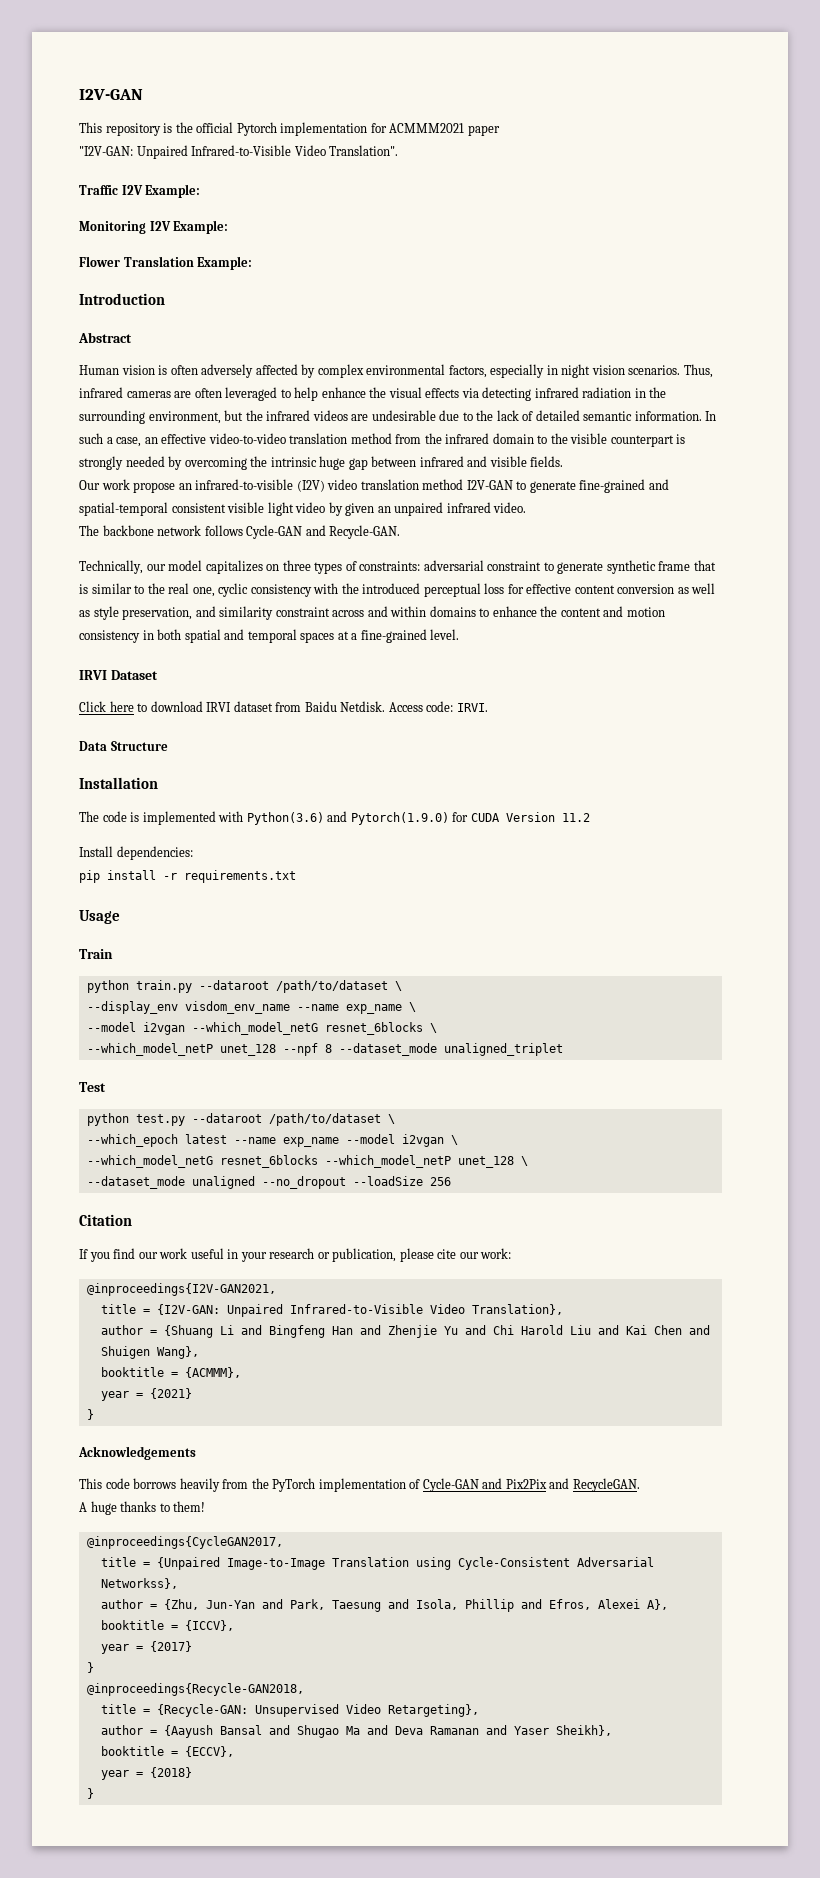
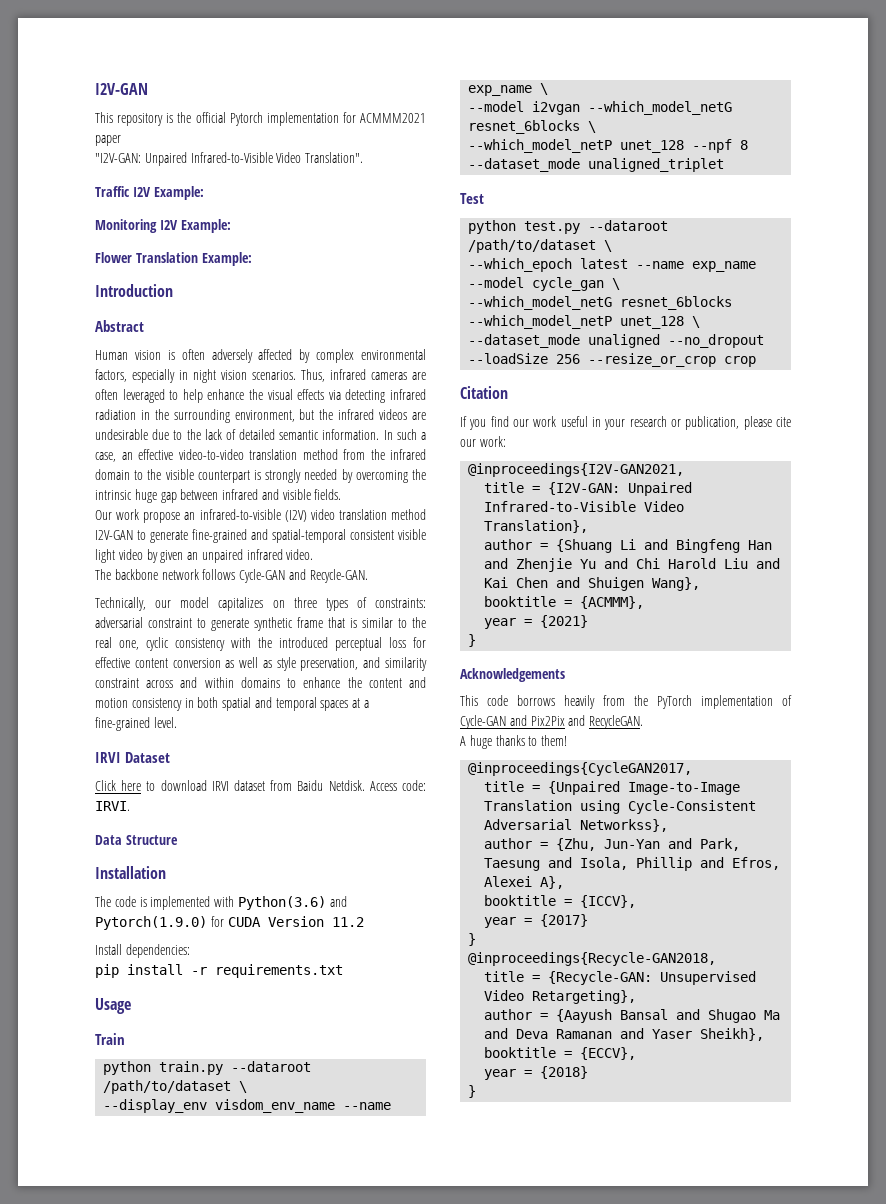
[401,1134,444,1147] i2vgan -> [532,277,605,291] cycle_gan
(451, 1181) none -> [588,353,757,367] --resize_or_crop crop

